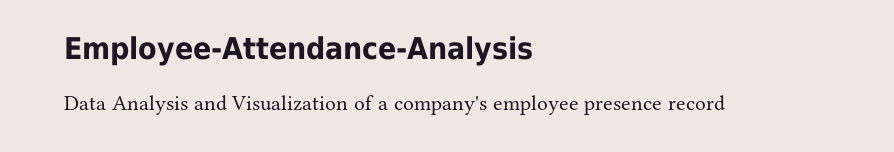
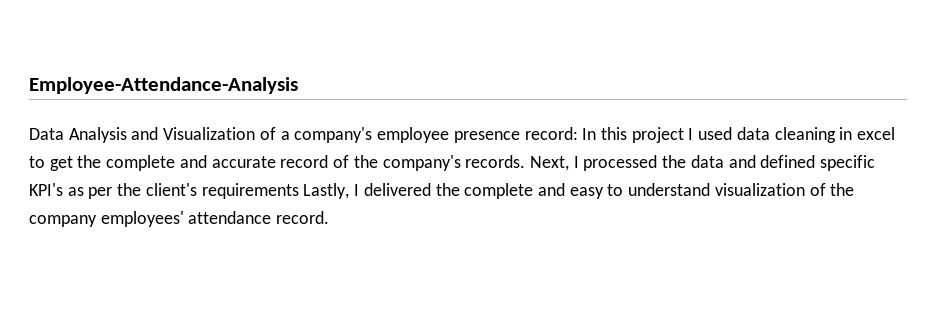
[668,95,726,111] record -> [524,127,896,143] [29,155,876,171] [29,183,855,199] [29,211,330,227] record: In this project I used data cleaning in excel to get the complete and accurate record of the company's records. Next, I processed the data and defined specific KPI's as per the client's requirements Lastly, I delivered the complete and easy to understand visualization of the company employees' attendance record.

